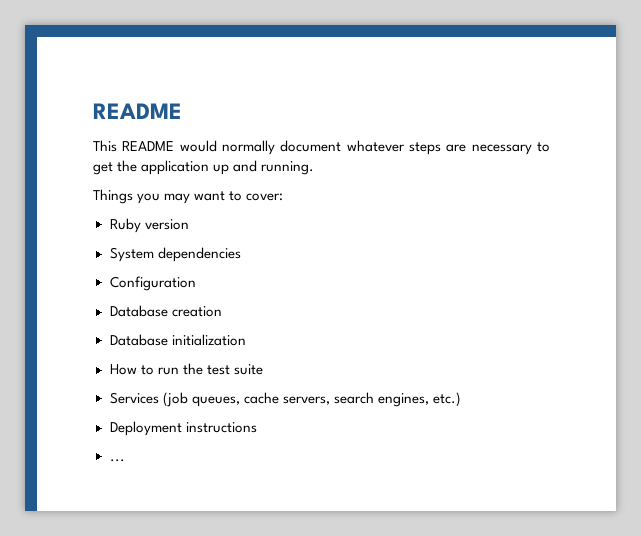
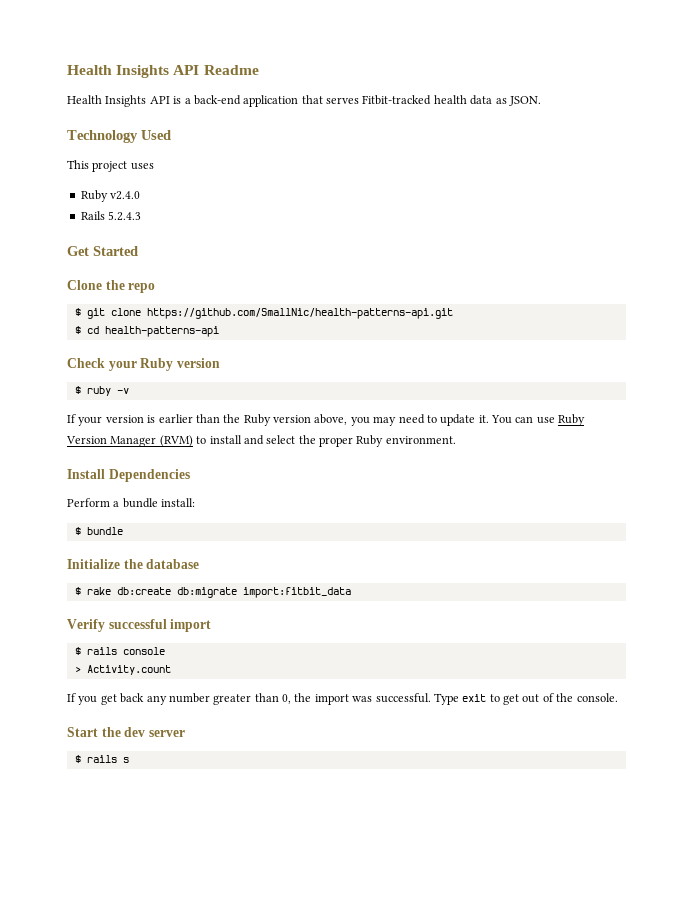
[93,103,182,119] [93,140,550,155] [93,160,315,175] [93,189,284,204] [109,218,189,233] [109,247,241,262] [109,276,196,291] [109,305,222,317] [109,334,246,346] [109,363,263,375] [109,392,461,407] [109,421,257,436] [109,459,125,462] README // This README would normally document whatever steps are necessary to get the application up and running. // Things you may want to cover: // Ruby version // System dependencies // Configuration // Database creation // Database initialization // How to run the test suite // Services (job queues, cache servers, search engines, etc.) // Deployment instructions // ... -> [67,65,259,78] [67,95,541,107] [67,130,171,143] [67,160,154,172] [80,190,141,202] [80,211,142,221] [67,246,138,256] [67,280,156,293] [74,308,453,319] [74,326,219,337] [67,358,220,371] [74,386,129,396] [67,414,586,426] [66,435,456,447] [67,469,190,482] [67,498,196,508] [74,527,123,535] [67,559,200,569] [74,587,351,598] [67,619,212,632] [74,647,165,655] [74,665,171,675] [67,693,618,705] [67,727,185,737] [74,755,129,763] Health Insights API Readme // Health Insights API is a back-end application that serves Fitbit-tracked health data as JSON. // Technology Used // This project uses // Ruby v2.4.0 // Rails 5.2.4.3 // Get Started // Clone the repo // $ git clone https://github.com/SmallNic/health-patterns-api.git // $ cd health-patterns-api // Check your Ruby version // $ ruby -v // If your version is earlier than the Ruby version above, you may need to update it. You can use Ruby Version Manager (RVM) to install and select the proper Ruby environment. // Install Dependencies // Perform a bundle install: // $ bundle // Initialize the database // $ rake db:create db:migrate import:fitbit_data // Verify successful import // $ rails console // > Activity.count // If you get back any number greater than 0, the import was successful. Type exit to get out of the console. // Start the dev server // $ rails s

